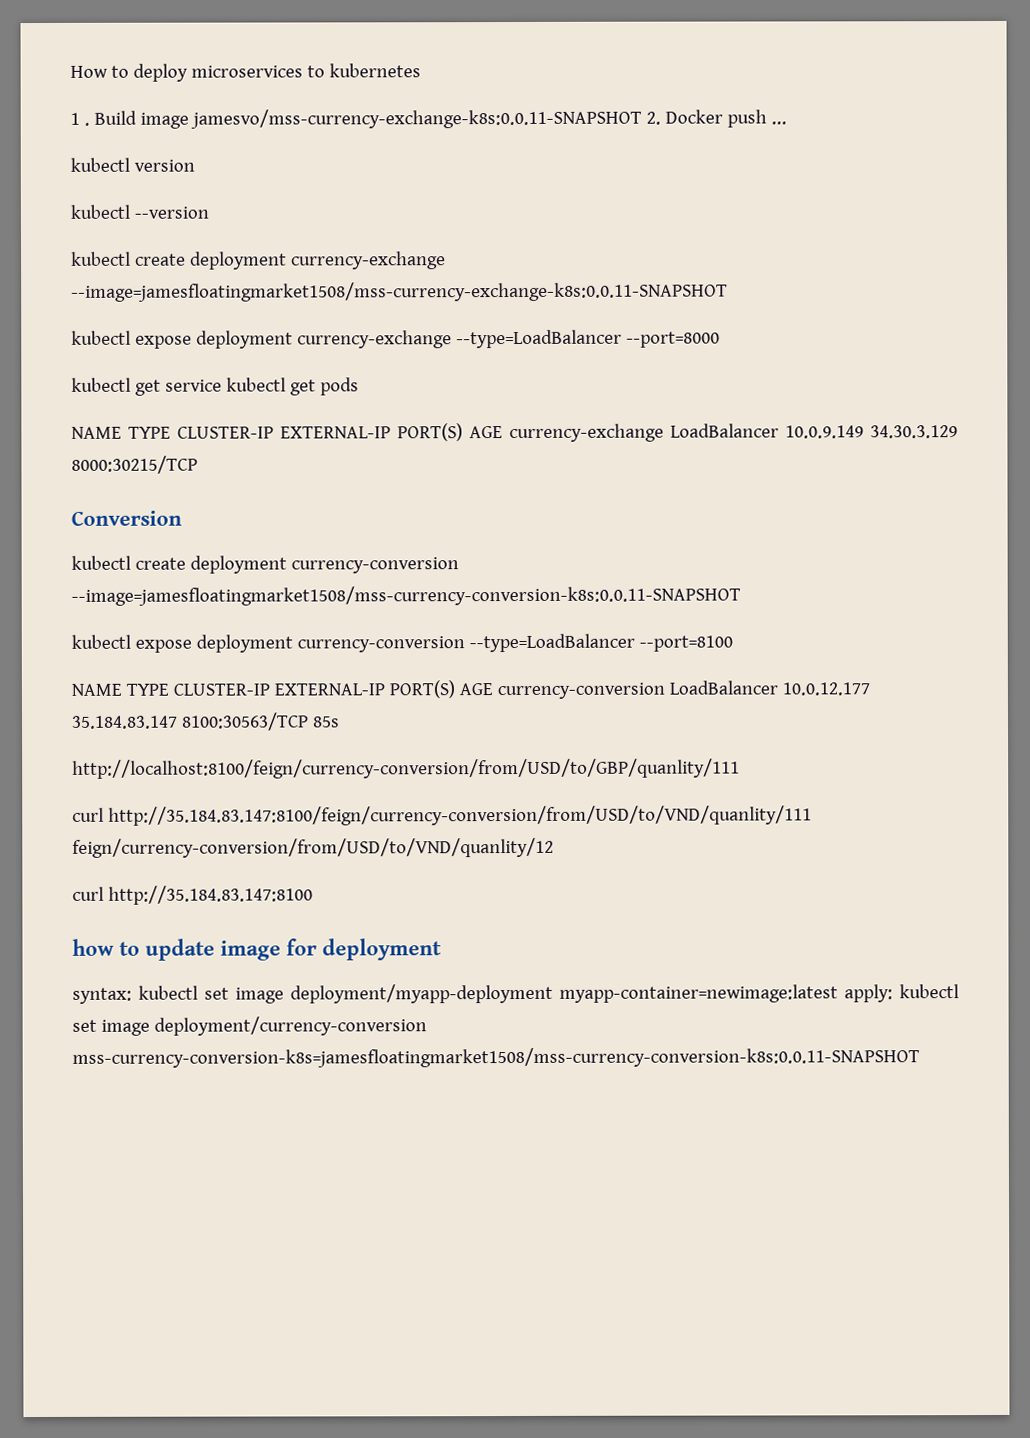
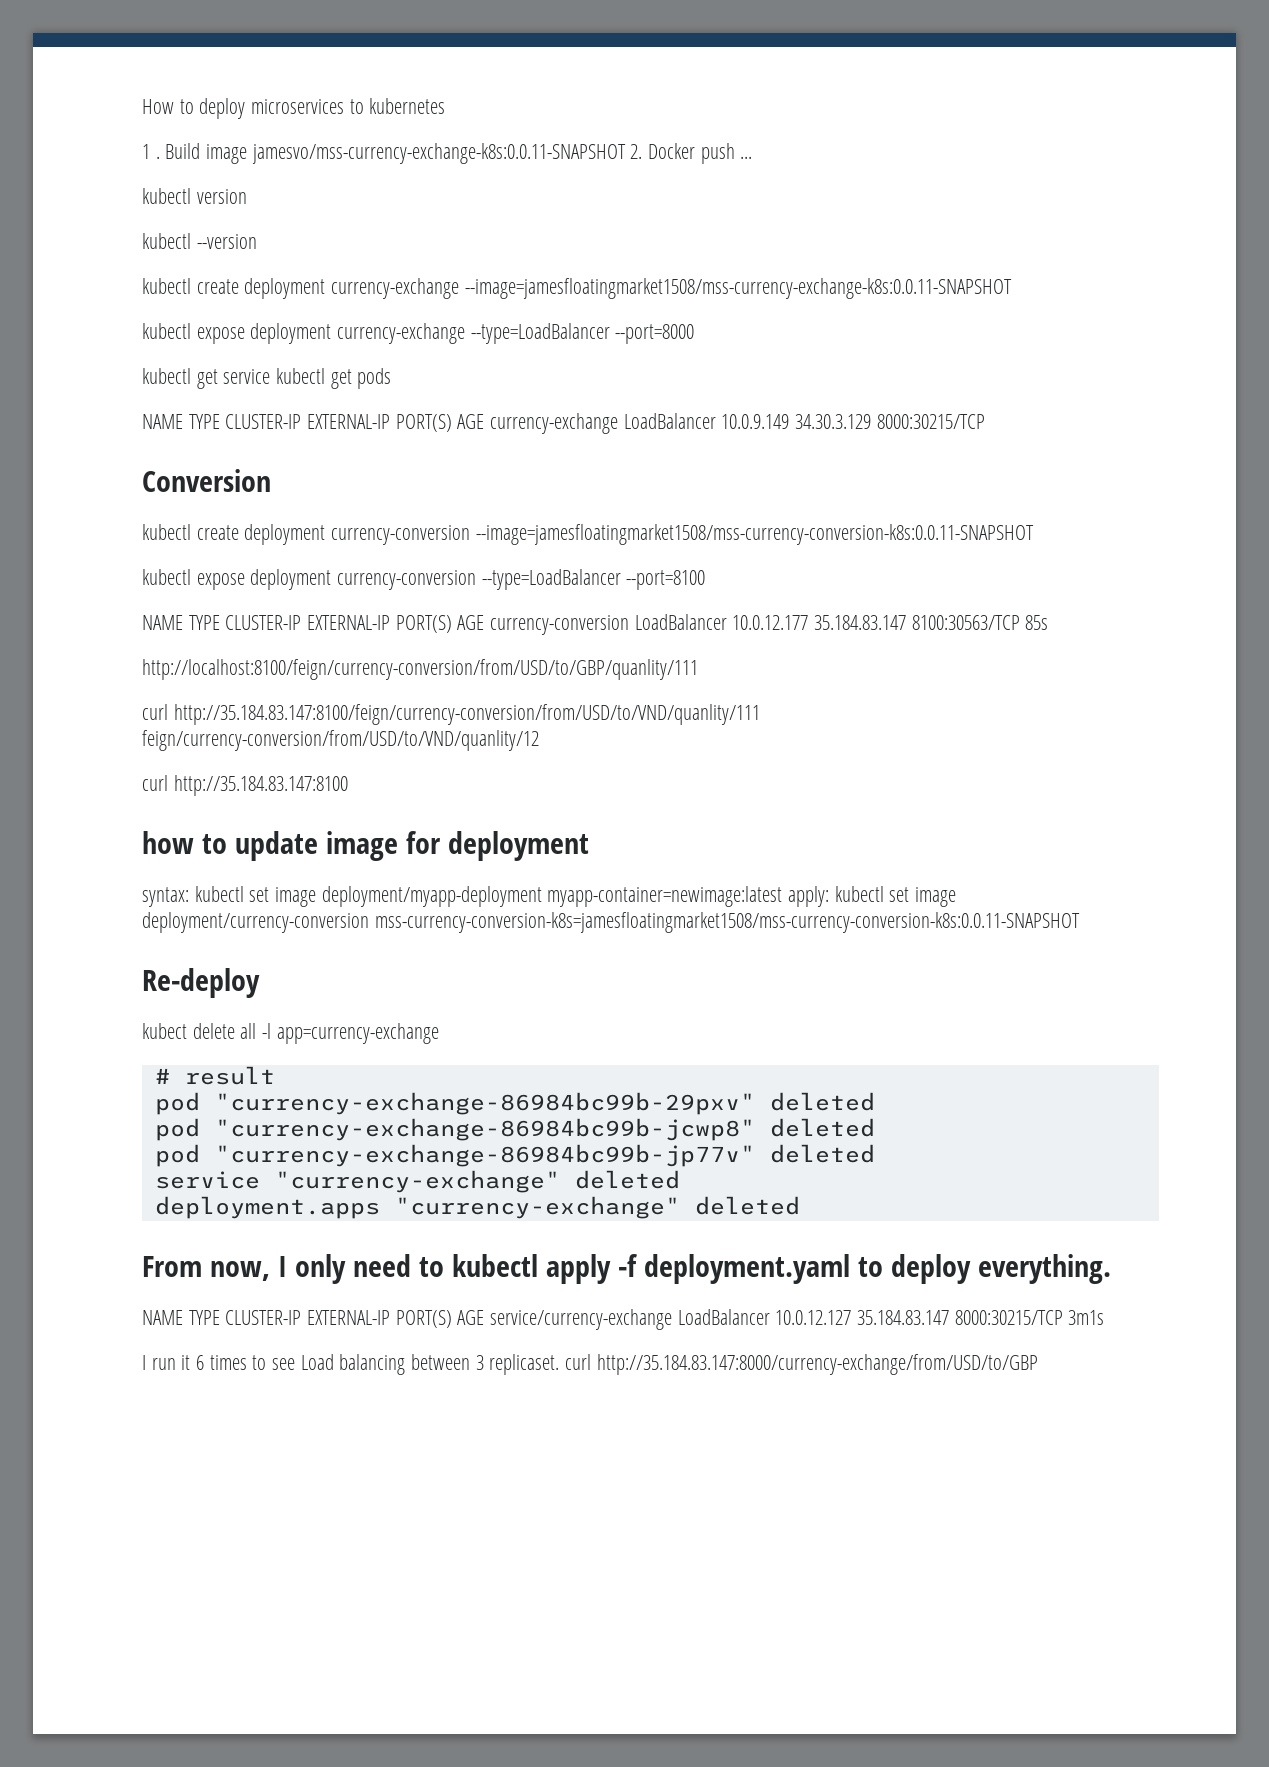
(920, 1057) none -> [142,968,260,998] [142,1023,439,1044] [154,1066,275,1085] [154,1092,875,1115] [154,1118,875,1141] [154,1144,875,1167] [154,1170,680,1193] [154,1196,800,1219] [142,1254,1111,1284] [142,1309,1105,1330] [142,1354,1038,1375] // Re-deploy // kubect delete all -l app=currency-exchange // # result // pod "currency-exchange-86984bc99b-29pxv" deleted // pod "currency-exchange-86984bc99b-jcwp8" deleted // pod "currency-exchange-86984bc99b-jp77v" deleted // service "currency-exchange" deleted // deployment.apps "currency-exchange" deleted // From now, I only need to kubectl apply -f deployment.yaml to deploy everything. // NAME TYPE CLUSTER-IP EXTERNAL-IP PORT(S) AGE service/currency-exchange LoadBalancer 10.0.12.127 35.184.83.147 8000:30215/TCP 3m1s // I run it 6 times to see Load balancing between 3 replicaset. curl http://35.184.83.147:8000/currency-exchange/from/USD/to/GBP

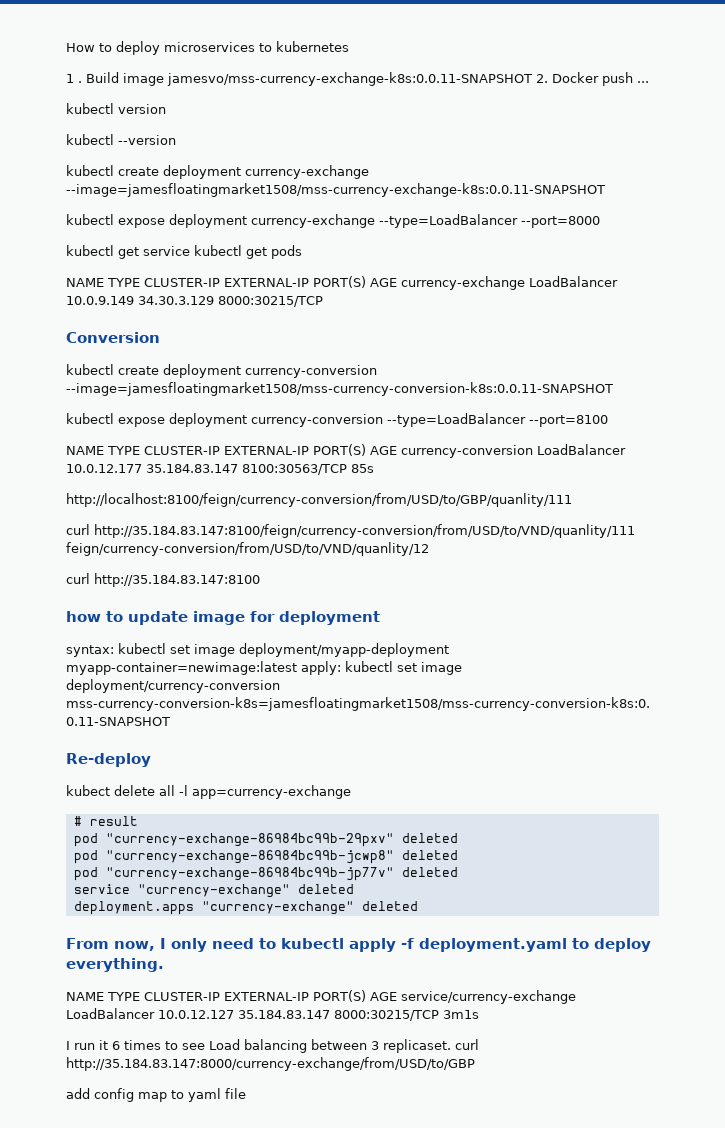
(1038, 1364) none -> [66,1088,246,1102] // add config map to yaml file

